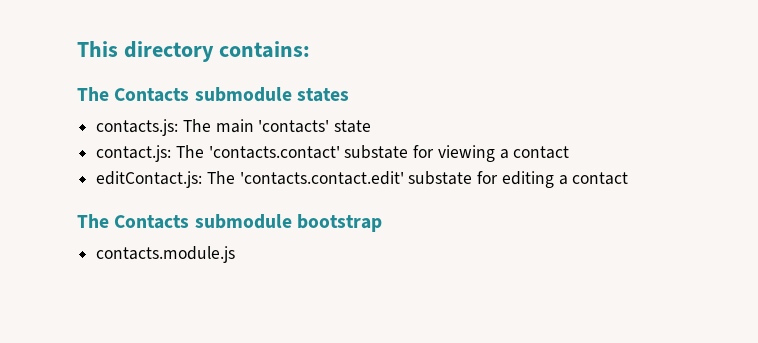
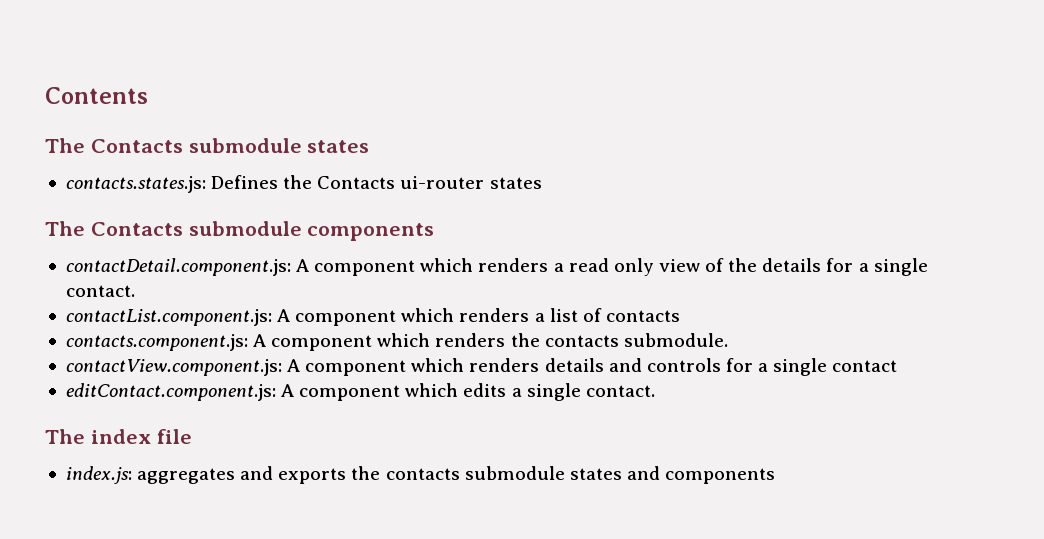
[77,41,310,62] This directory contains: -> [45,87,148,104] Contents
[96,119,372,136] [96,145,570,162] [96,171,629,188] [77,214,382,232] [96,246,236,263] contacts.js: The main 'contacts' state // contact.js: The 'contacts.contact' substate for viewing a contact // editContact.js: The 'contacts.contact.edit' substate for editing a contact // The Contacts submodule bootstrap // contacts.module.js -> [65,175,542,193] [45,221,435,241] [65,258,928,276] [65,285,135,297] [65,308,680,326] [65,333,728,351] [65,358,898,376] [65,383,655,401] [45,429,192,444] [65,466,776,484] contacts.states.js: Defines the Contacts ui-router states // The Contacts submodule components // contactDetail.component.js: A component which renders a read only view of the details for a single contact. // contactList.component.js: A component which renders a list of contacts // contacts.component.js: A component which renders the contacts submodule. // contactView.component.js: A component which renders details and controls for a single contact // editContact.component.js: A component which edits a single contact. // The index file // index.js: aggregates and exports the contacts submodule states and components

